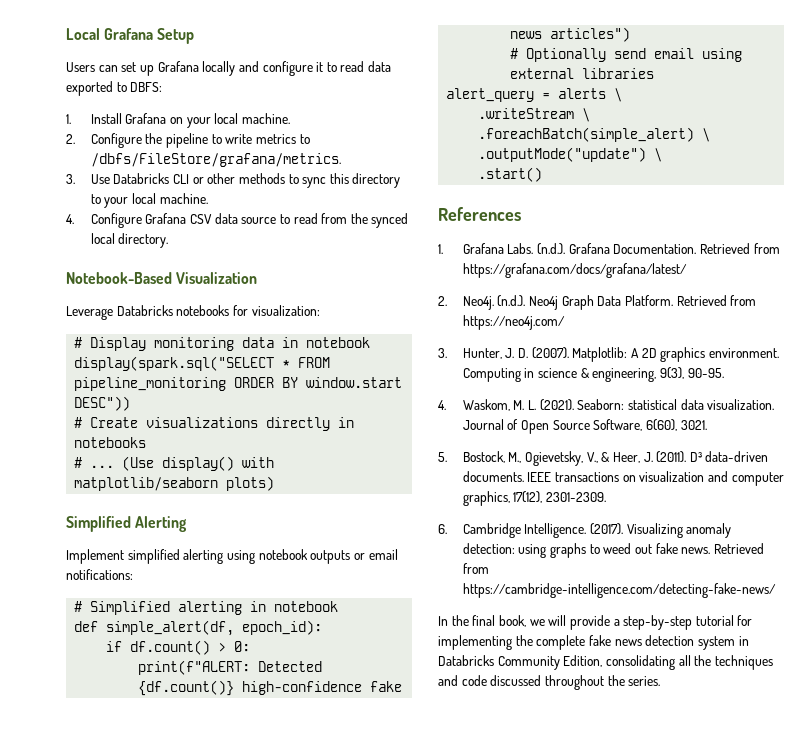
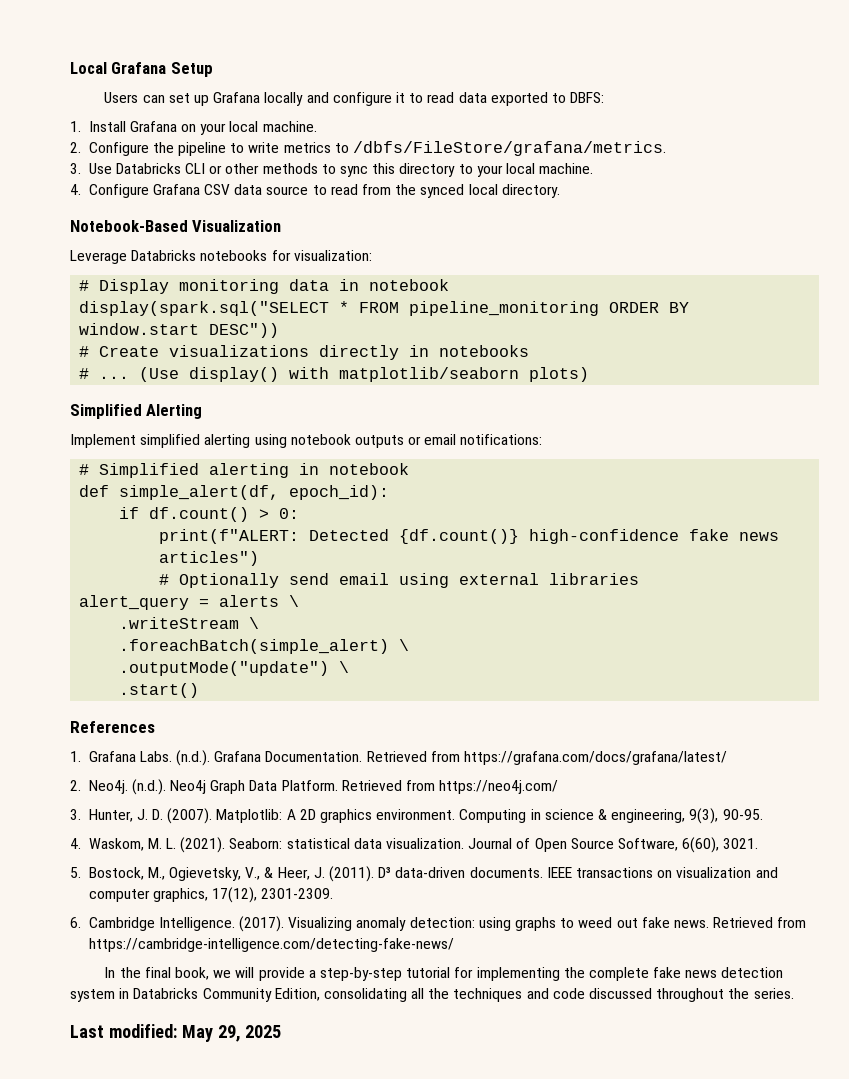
(661, 681) none -> [70,1024,282,1042] // Last modified: May 29, 2025

